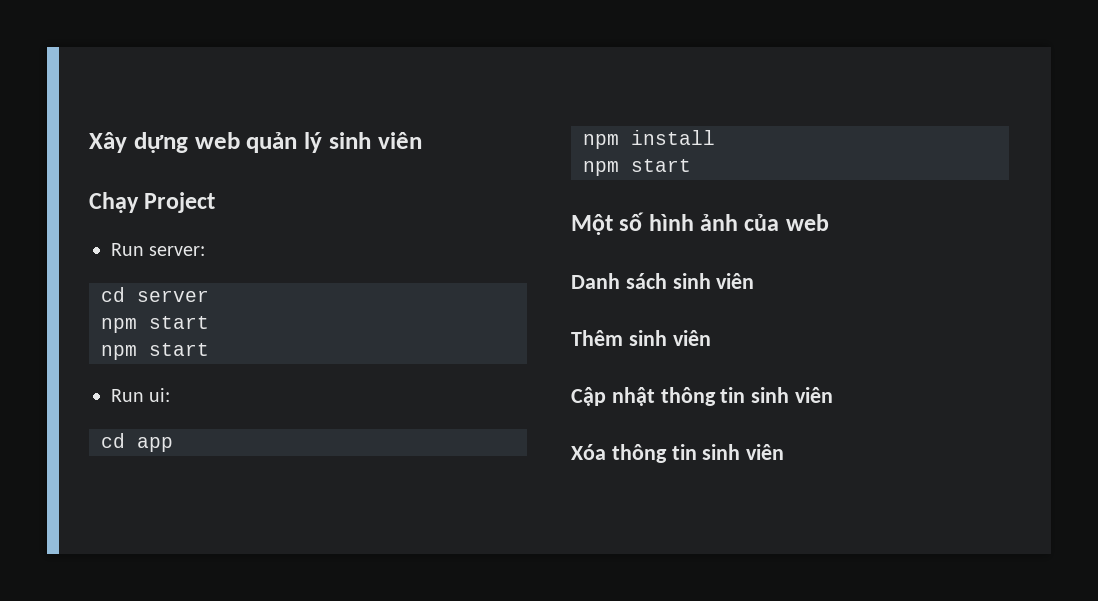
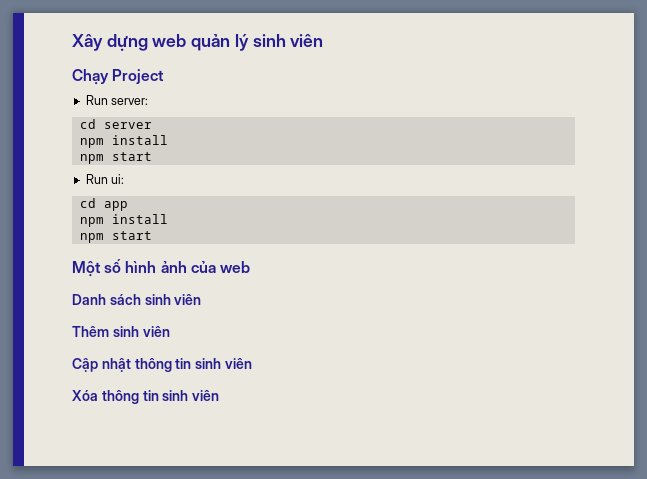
[149,316,209,329] start -> [111,135,168,145] install

